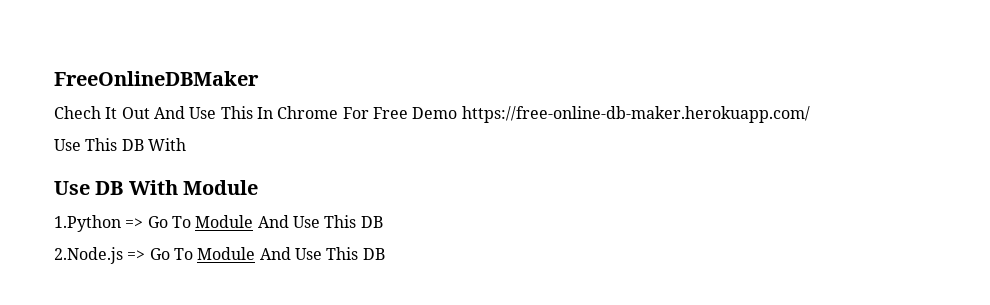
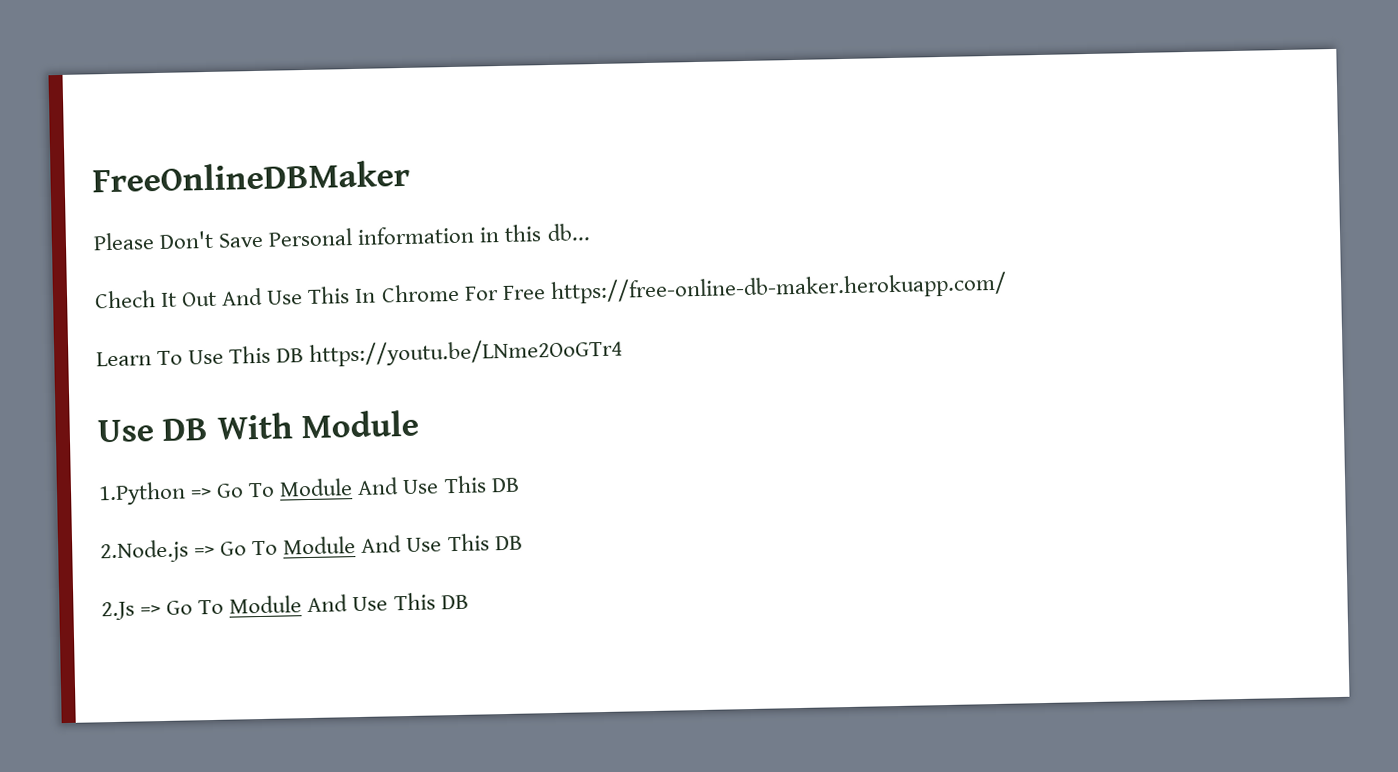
(259, 78) none -> [93,223,591,251] // Please Don't Save Personal information in this db...
[412,107,458,119] Demo -> (546, 293) none
[54,138,186,151] Use This DB With -> [96,337,624,367] Learn To Use This DB https://youtu.be/LNme2OoGTr4
(385, 254) none -> [101,592,469,621] // 2.Js => Go To Module And Use This DB

